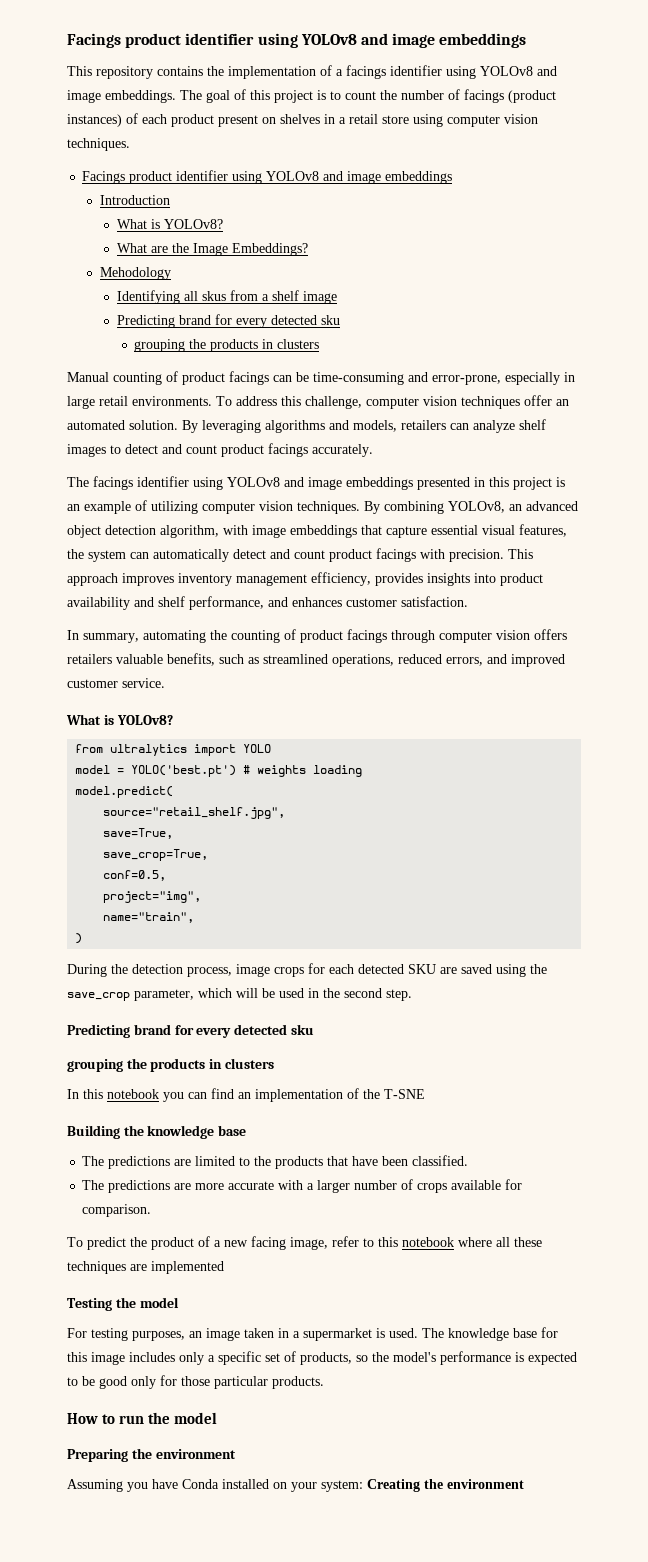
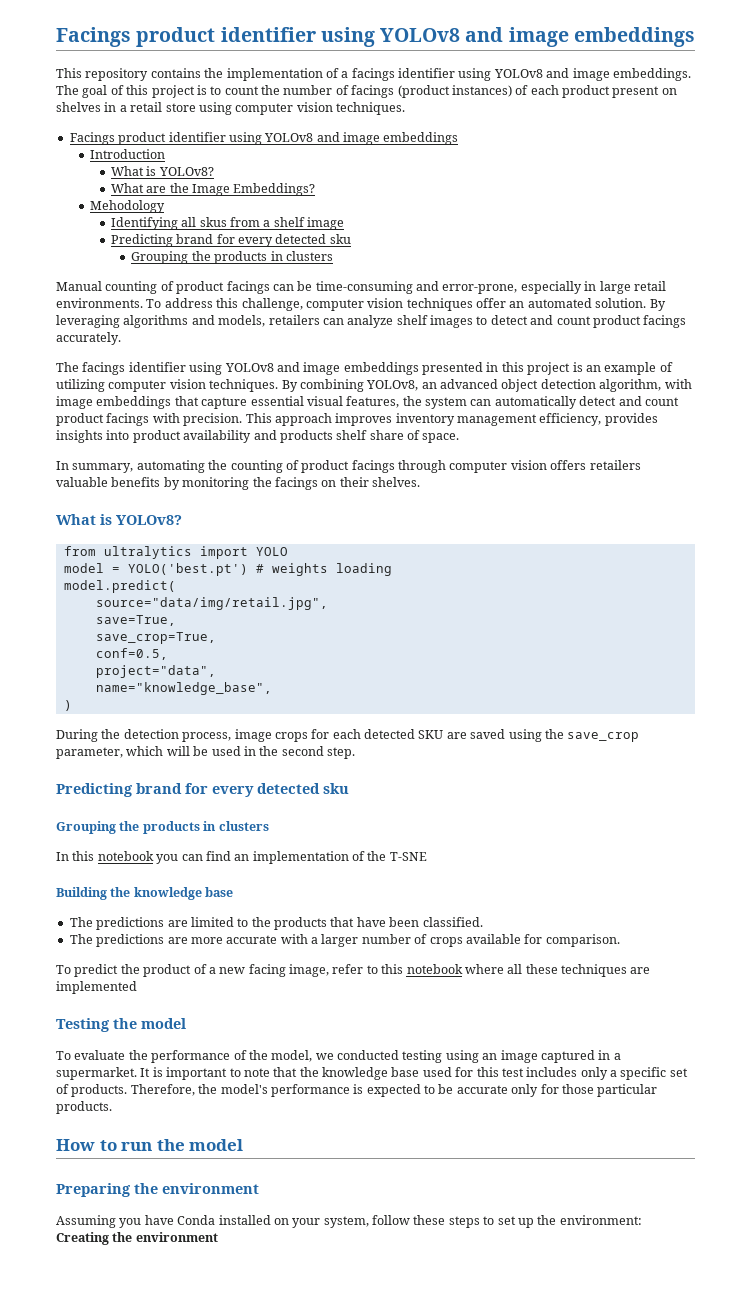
[134,339,186,352] grouping -> [131,251,189,264] Grouping
[158,596,468,610] shelf performance, and enhances customer satisfaction. -> [279,430,460,443] products shelf share of space.
[167,653,565,667] [67,678,165,688] benefits, such as streamlined operations, reduced errors, and improved customer service. -> [111,477,420,490] benefits by monitoring the facings on their shelves.
[103,807,286,819] source="retail_shelf.jpg", -> [95,597,328,610] source="data/img/retail.jpg",
[103,891,202,903] [103,912,195,923] project="img", // name="train", -> [95,665,216,678] [95,682,272,695] project="data", // name="knowledge_base",
[67,1059,123,1072] grouping -> [56,821,116,834] Grouping
[67,1328,185,1341] For testing purposes, -> [56,1050,479,1063] To evaluate the performance of the model, we conducted testing using
[244,1328,537,1341] taken in a supermarket is used. The knowledge base -> [540,1050,621,1063] [56,1067,452,1080] captured in a supermarket. It is important to note that the knowledge base used
[91,1352,125,1365] image -> [501,1068,524,1077] test
[300,1352,368,1365] products, so -> [71,1084,195,1097] products. Therefore,
[99,1376,127,1389] good -> [456,1085,508,1094] accurate
[321,1480,363,1492] system: -> [323,1215,642,1228] system, follow these steps to set up the environment:

